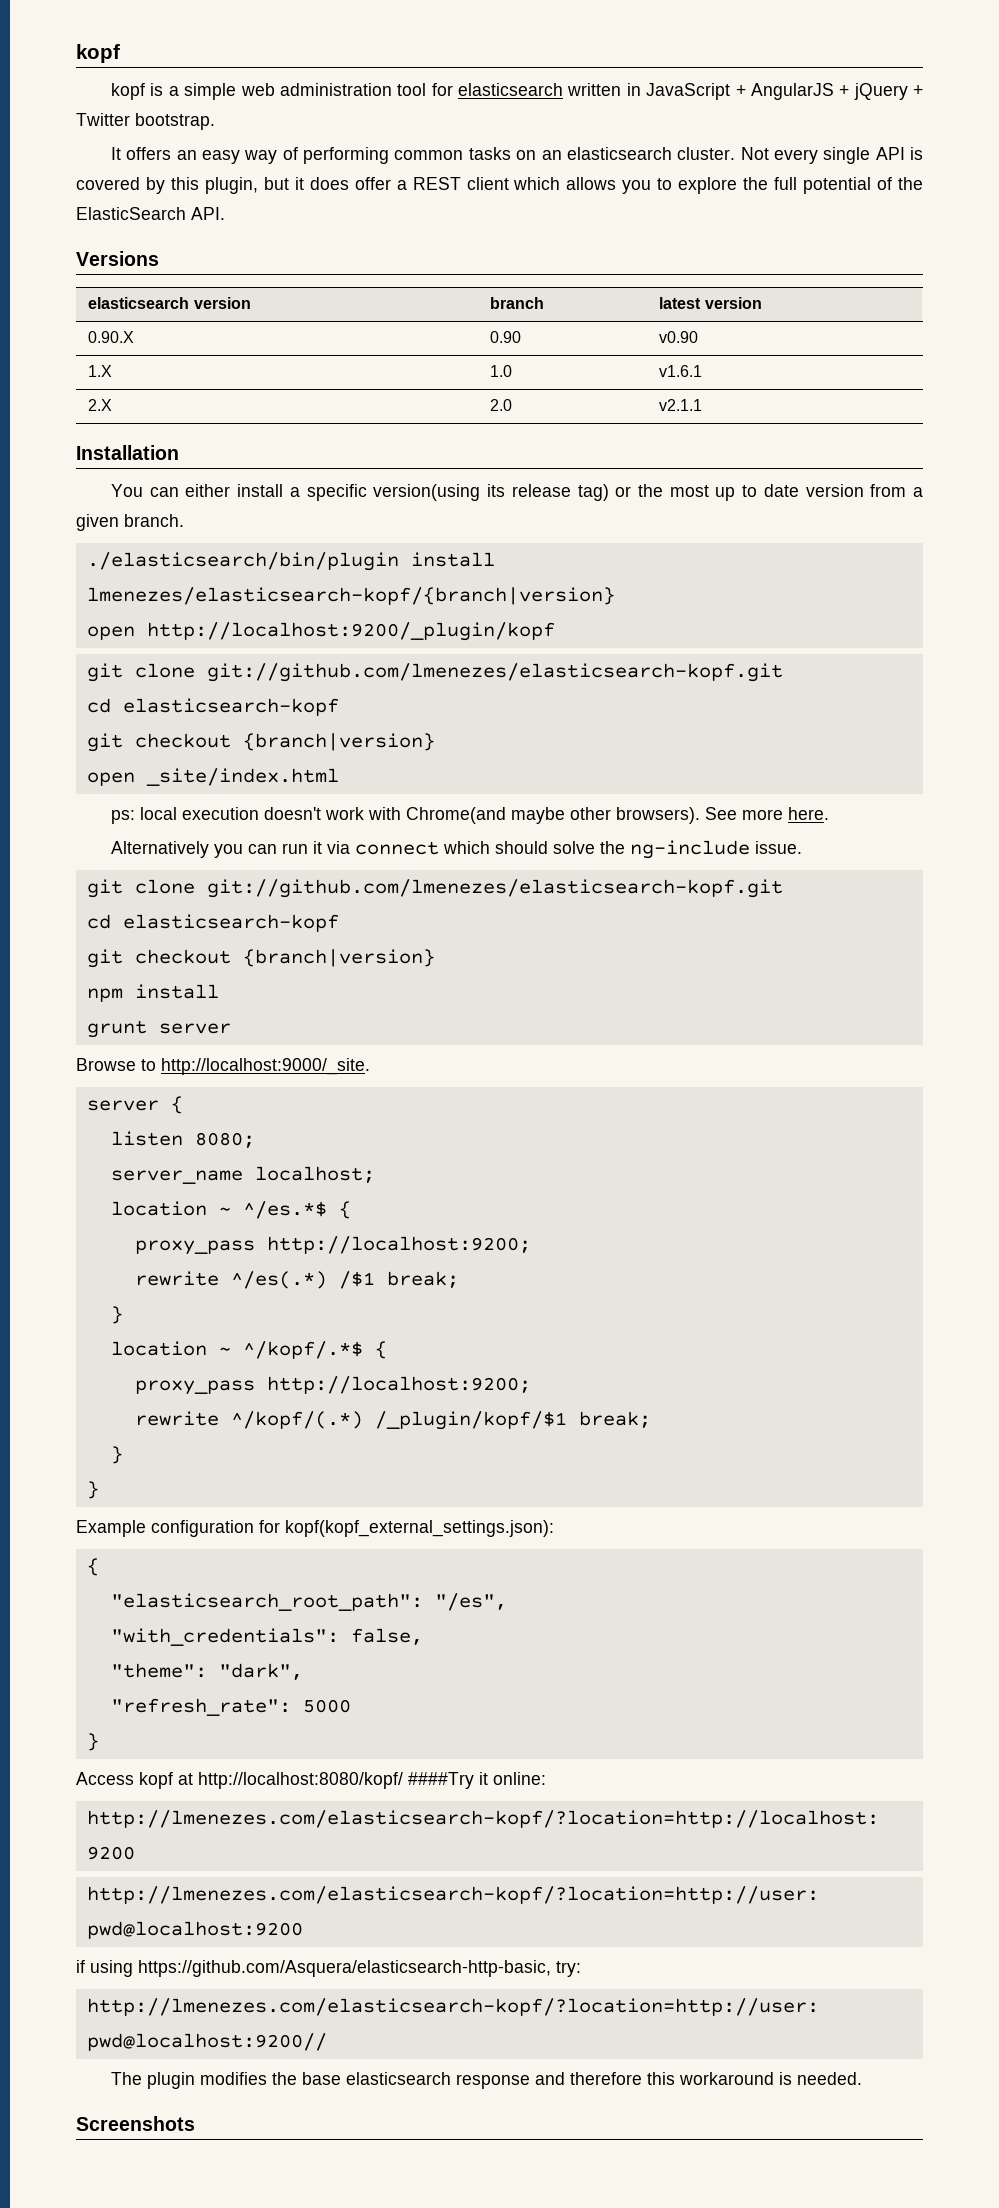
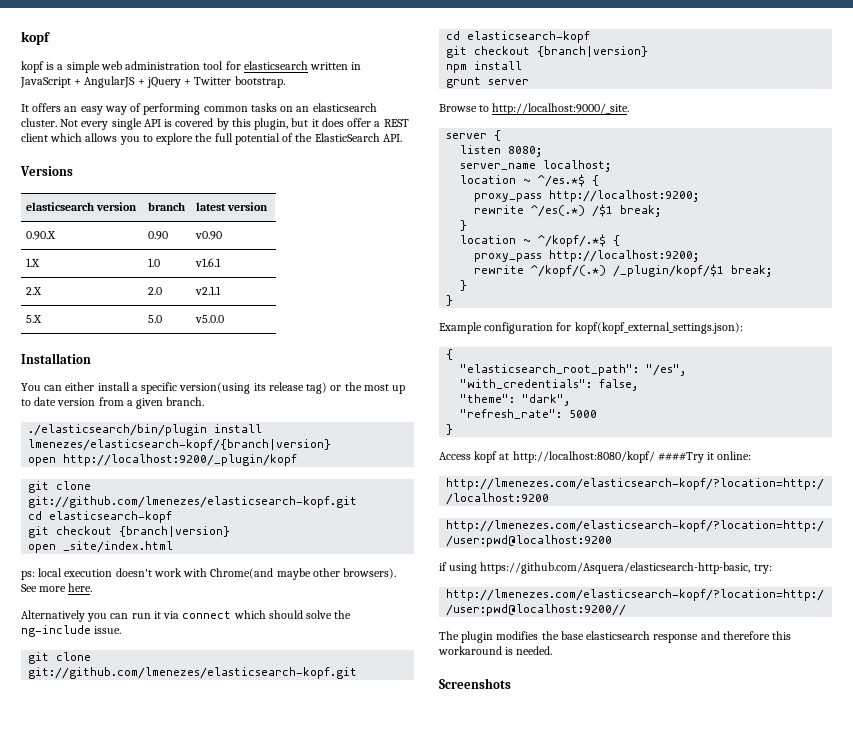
(703, 405) none -> [26,315,43,323] [148,315,163,323] [195,315,225,323] // 5.X | 5.0 | v5.0.0

